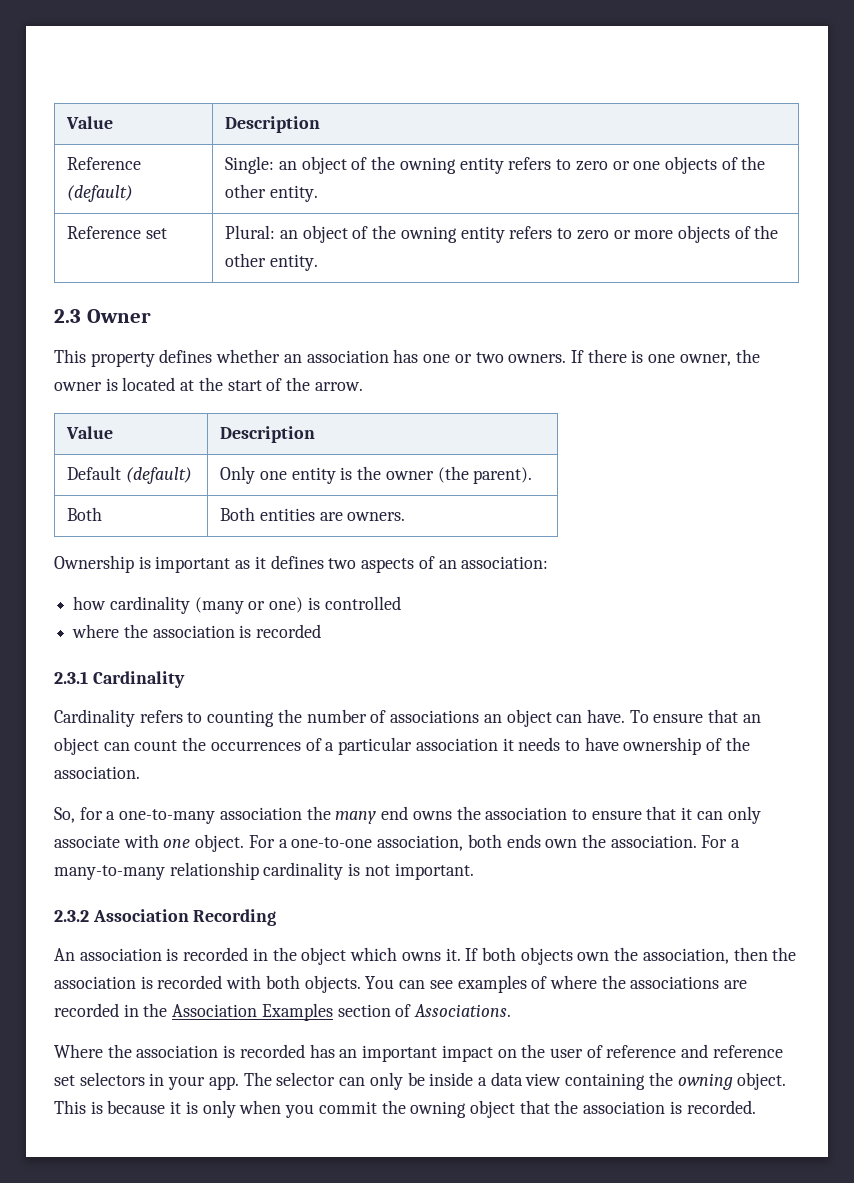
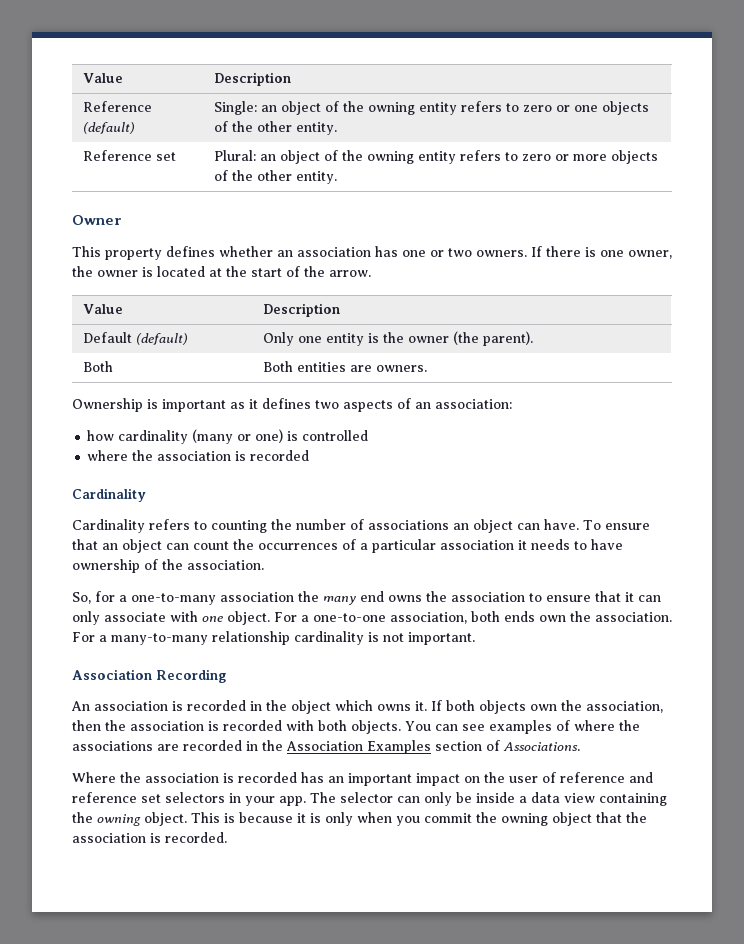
[54,309,81,323] 2.3 -> (337, 177) none
[54,671,88,684] 2.3.1 -> (310, 455) none
[54,910,89,922] 2.3.2 -> (475, 638) none

